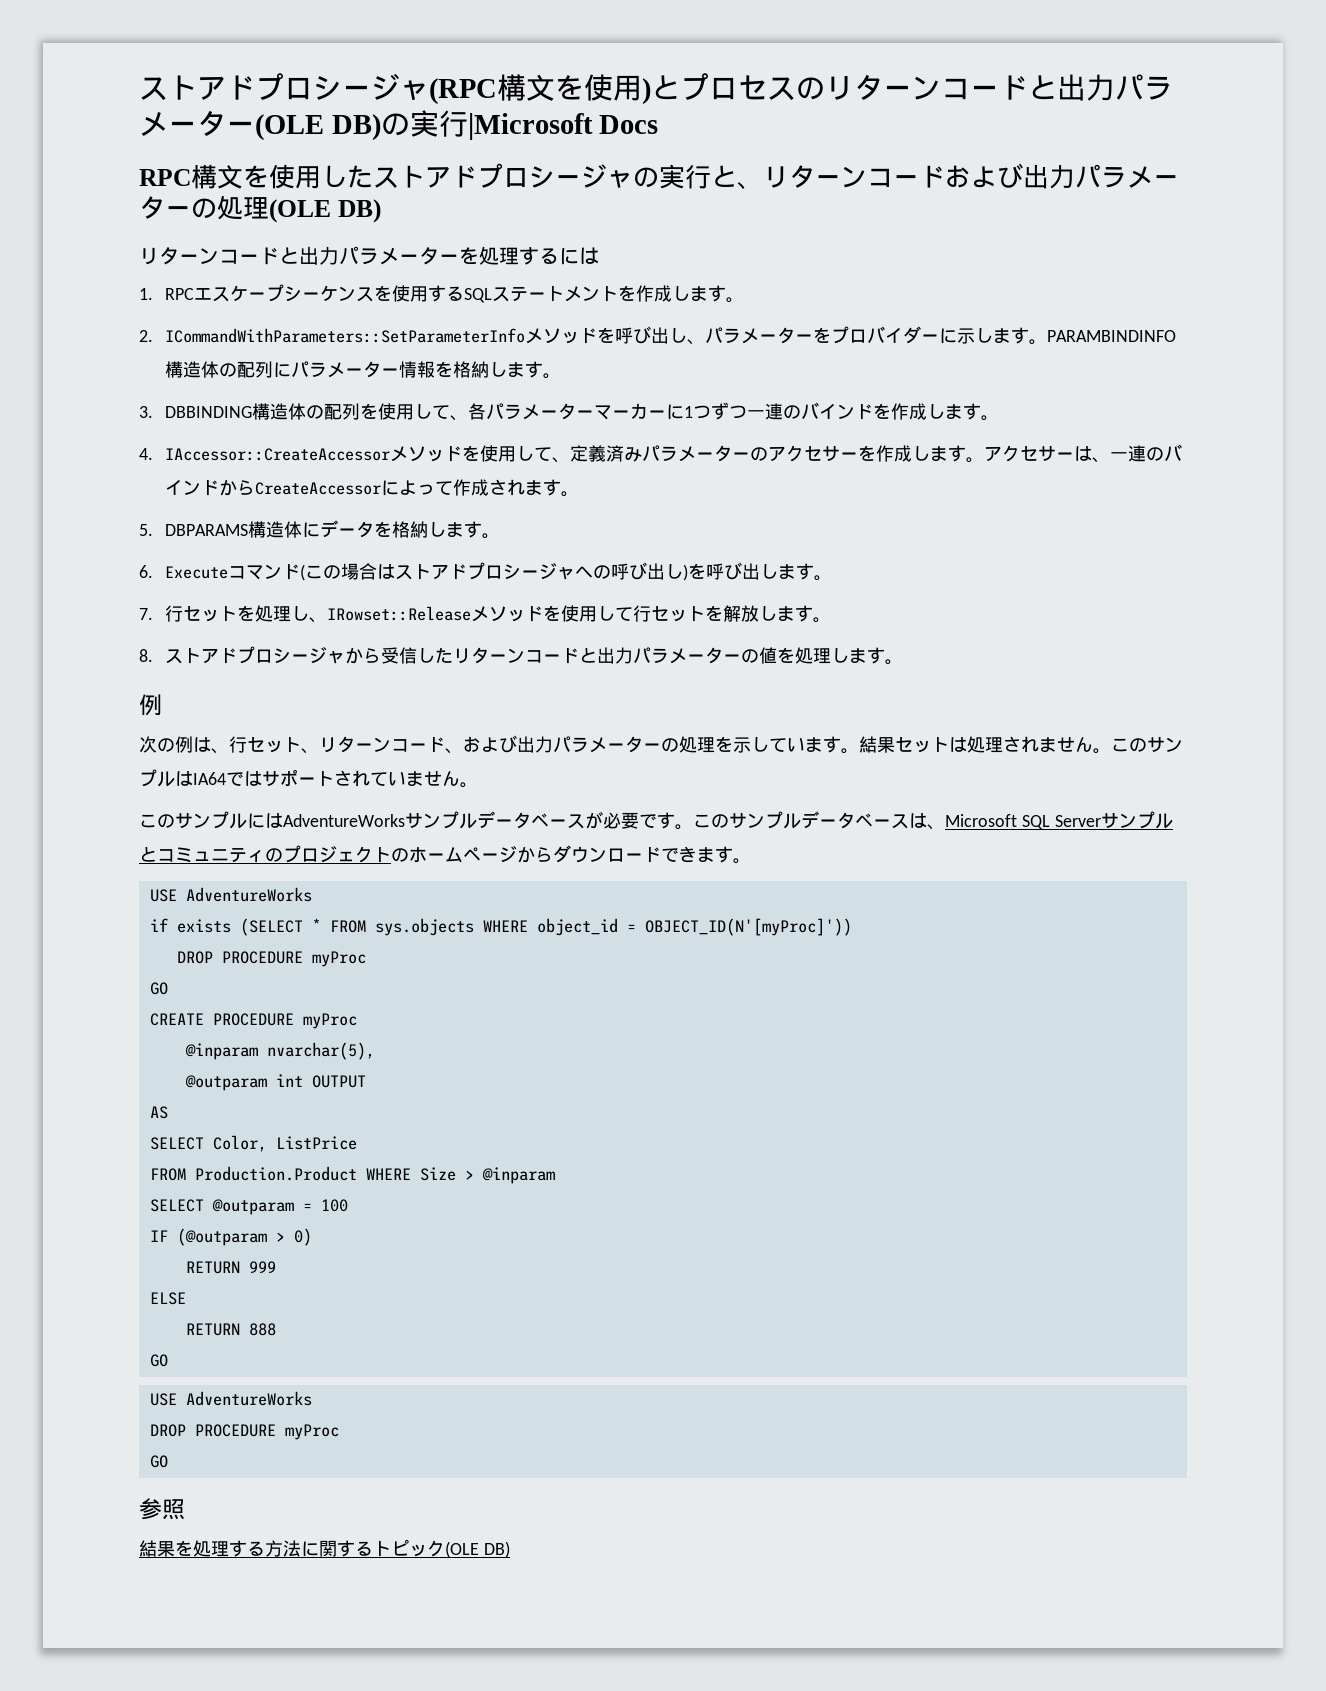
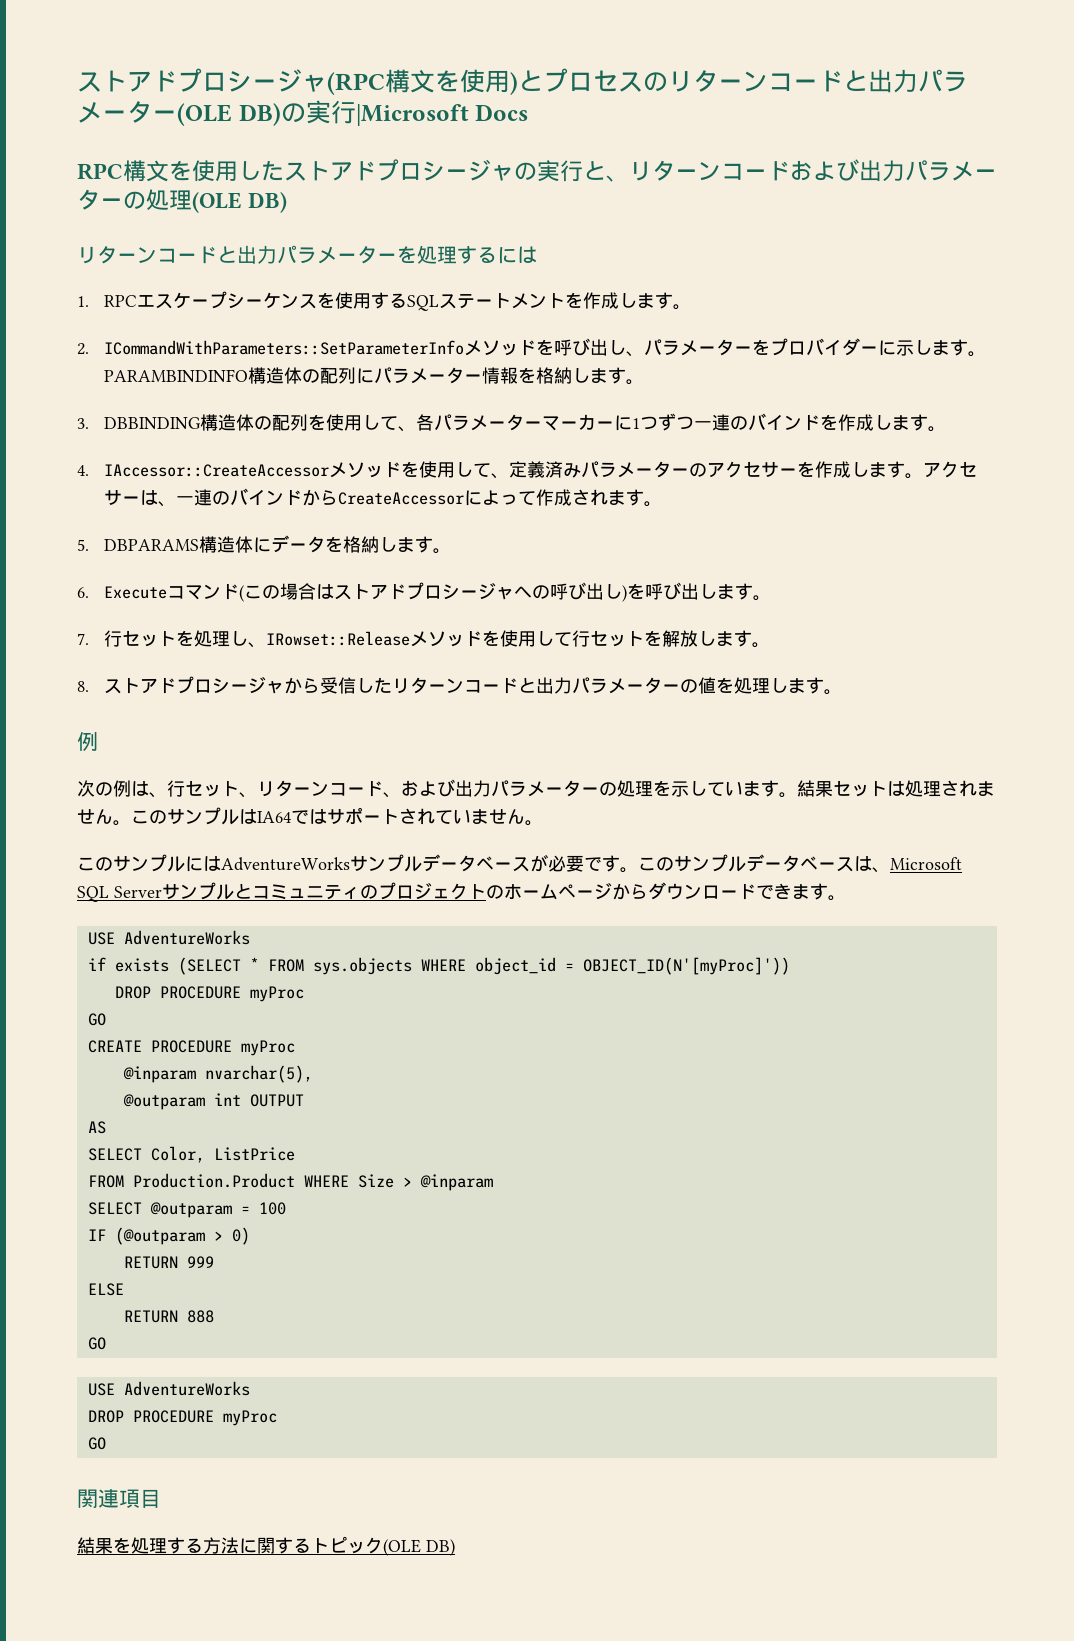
[139,1498,185,1520] 参照 -> [77,1489,161,1508] 関連項目

